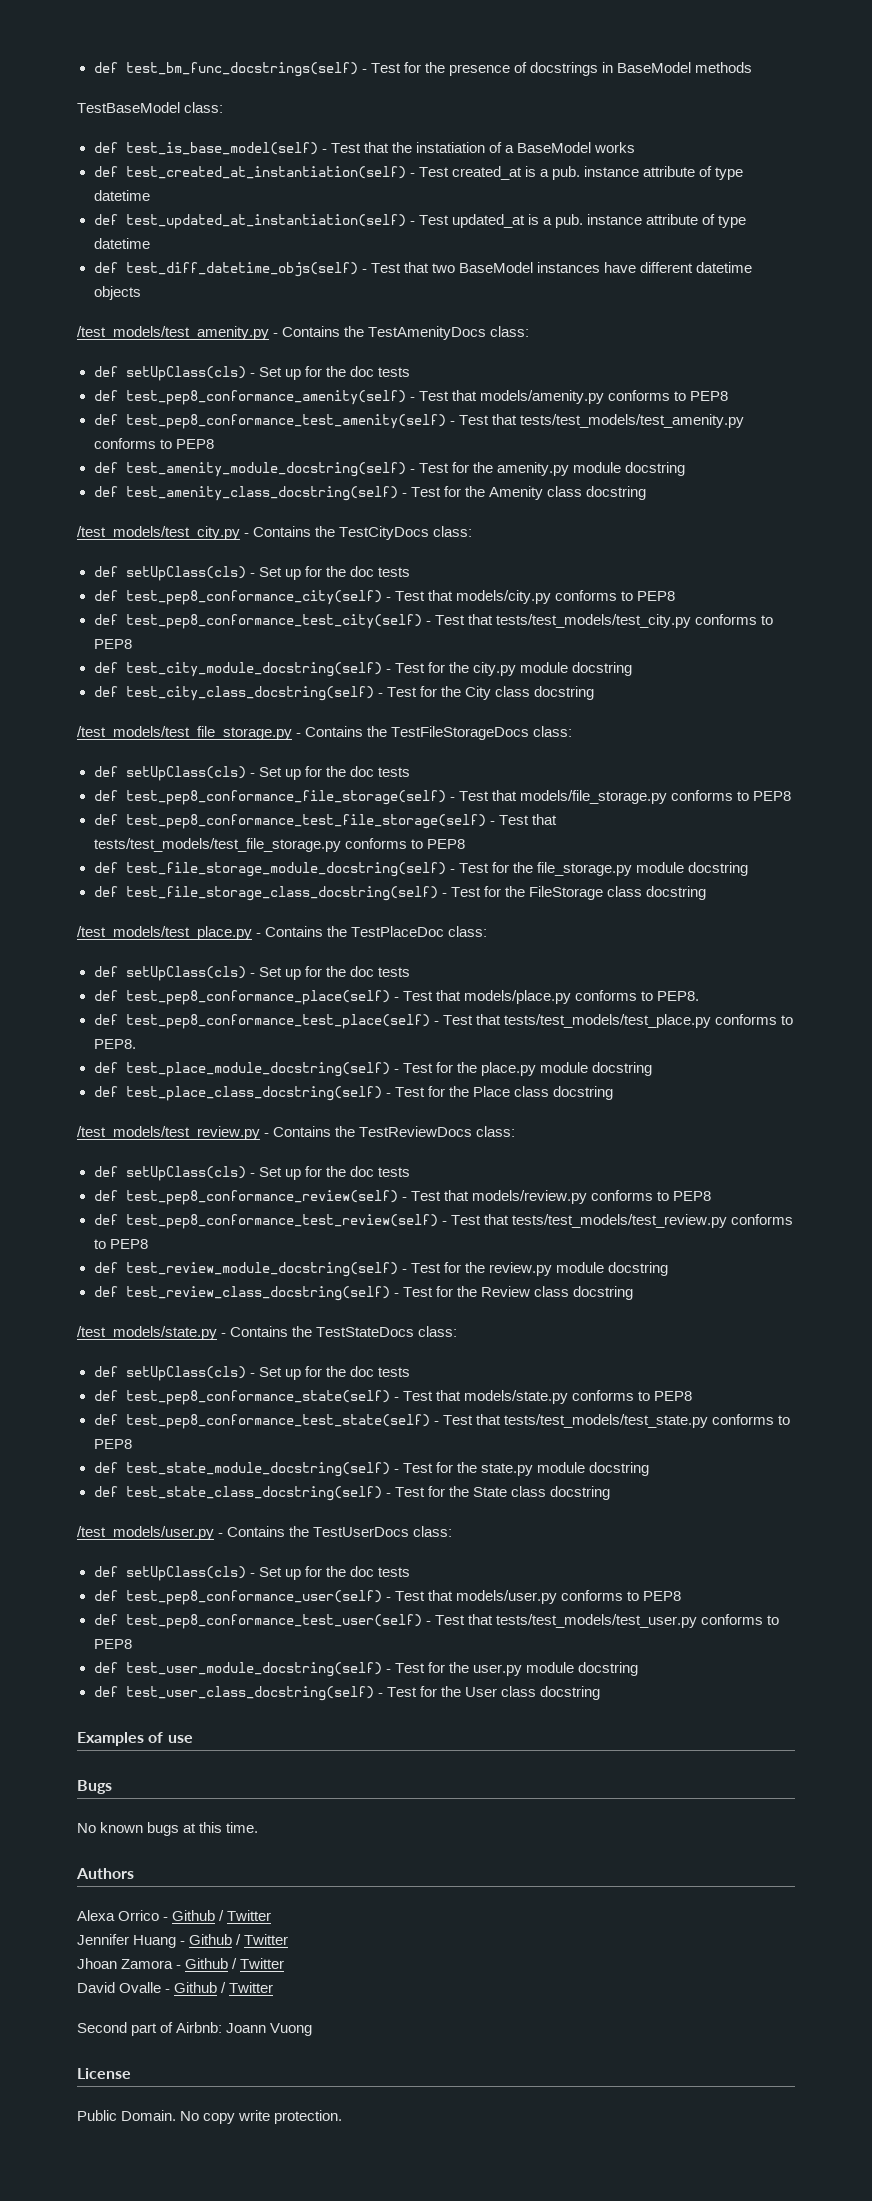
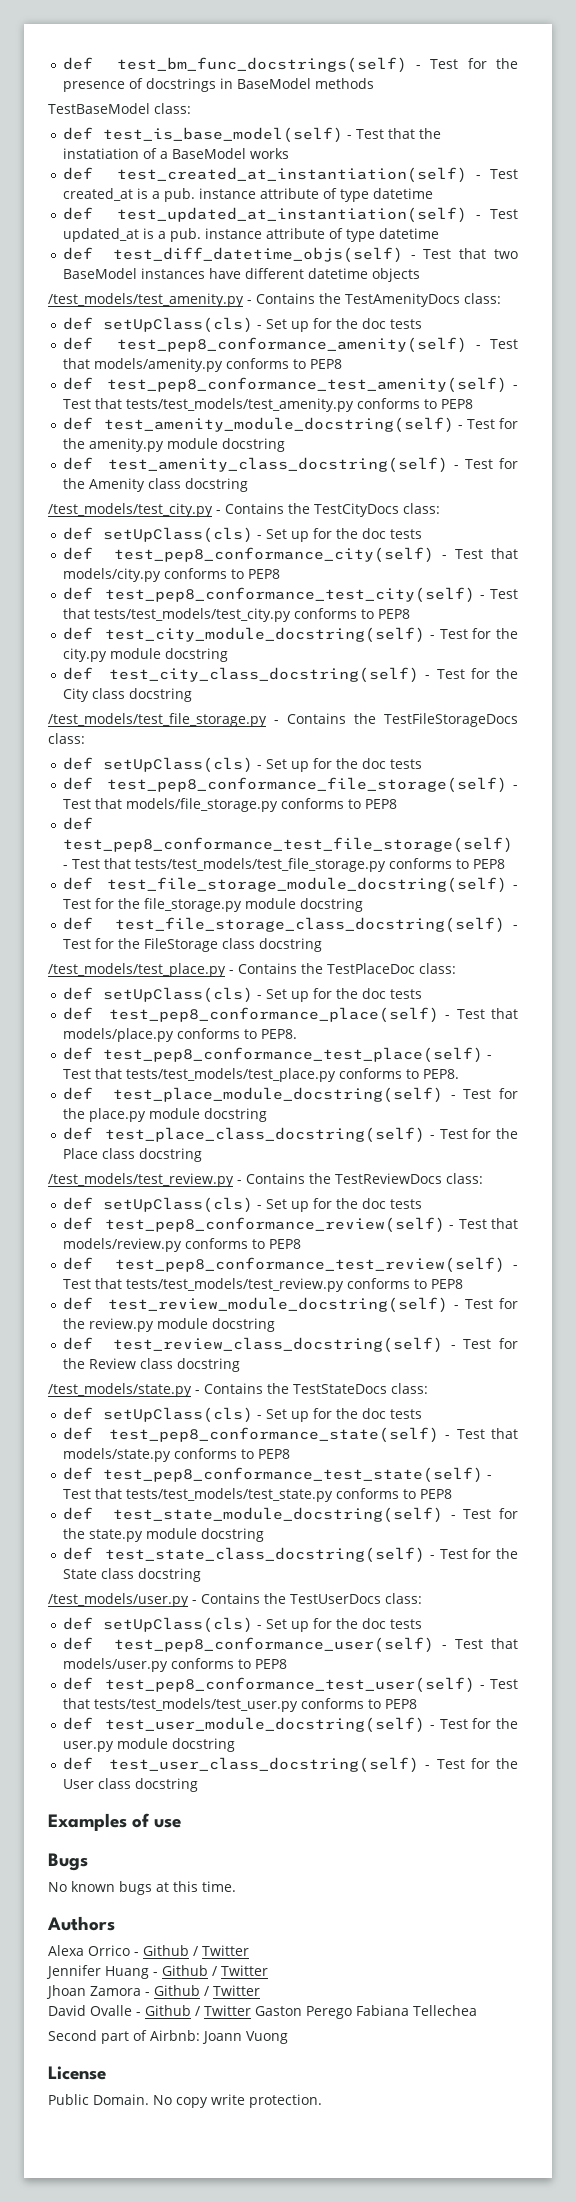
(274, 1987) none -> [255,2005,477,2019] Gaston Perego Fabiana Tellechea

